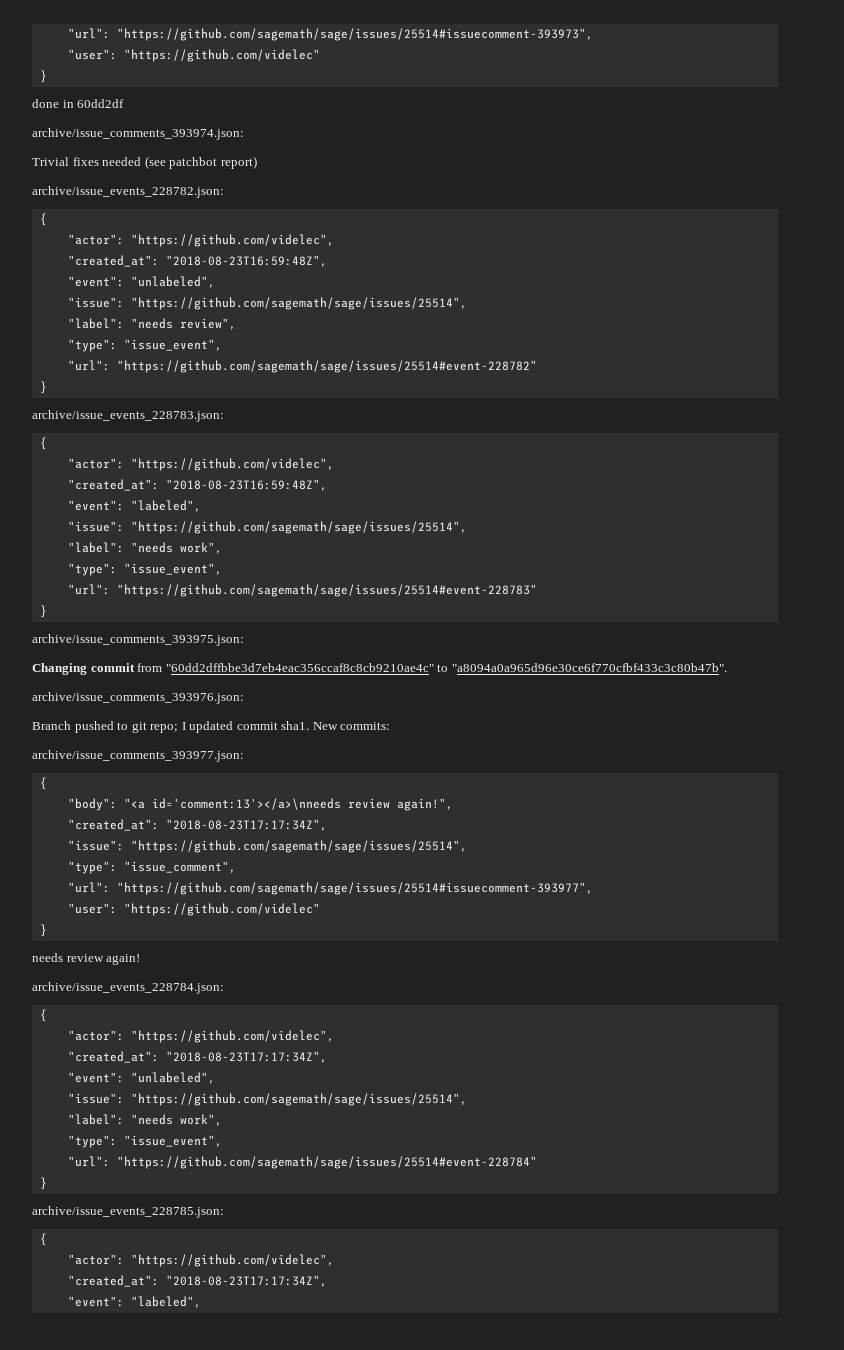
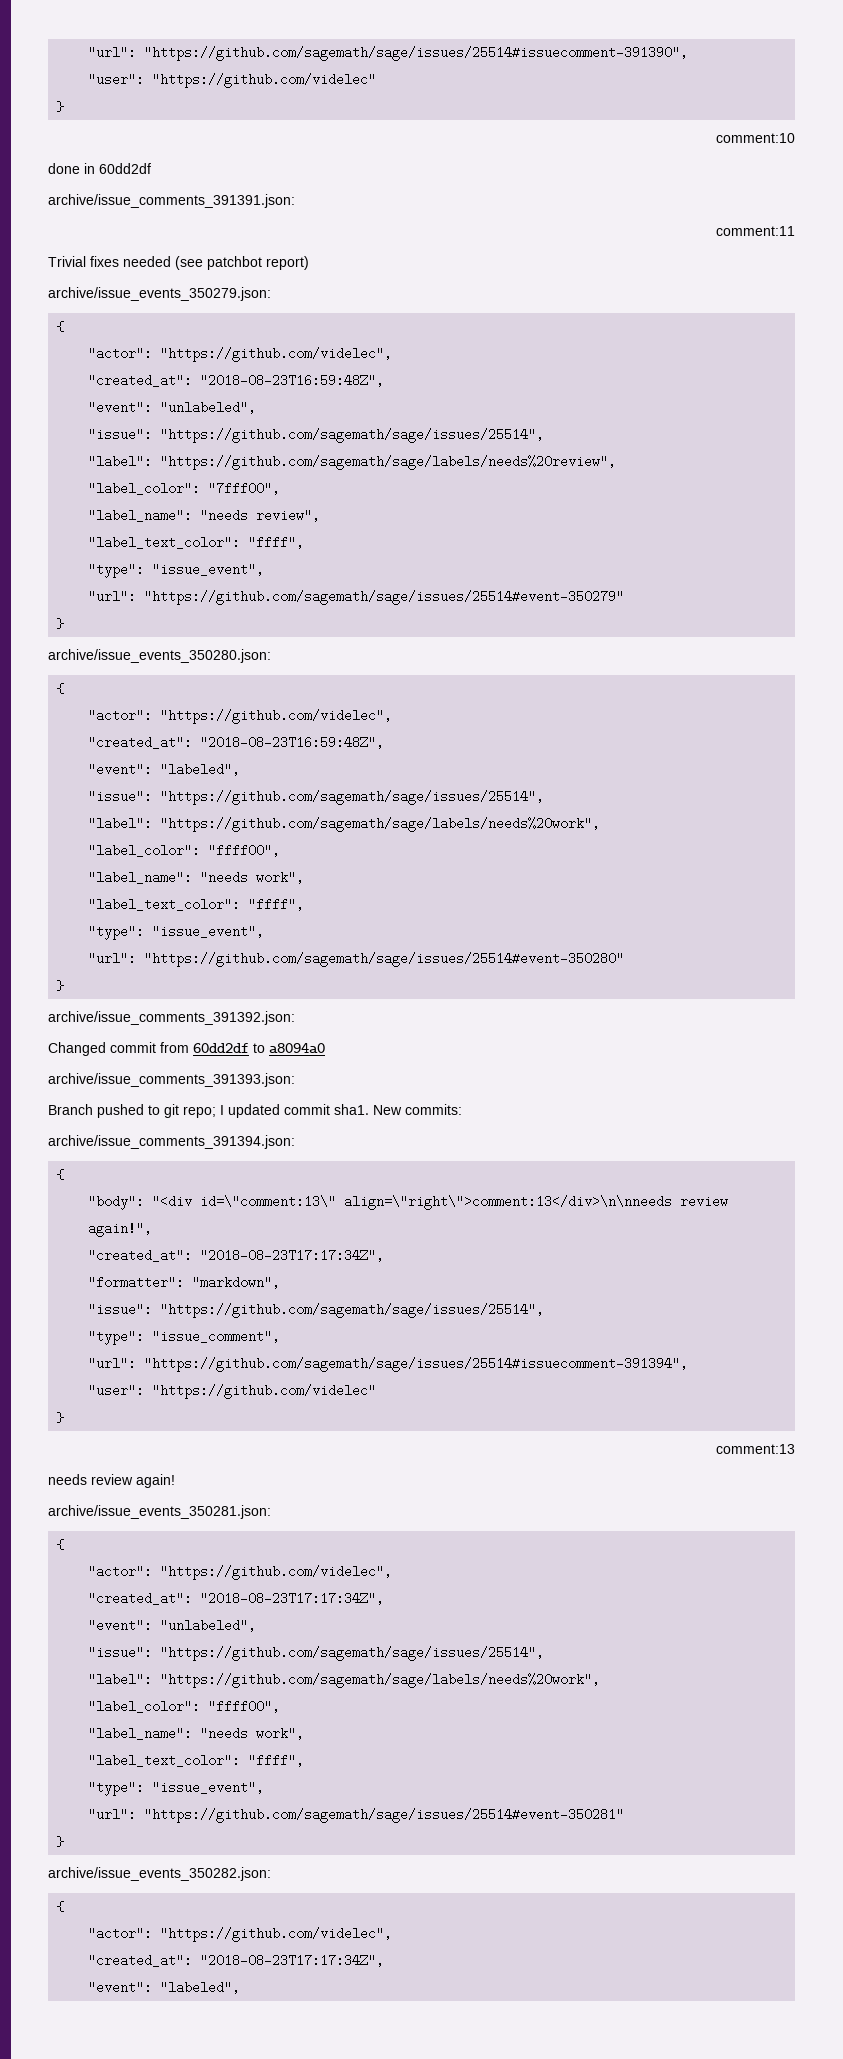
[67,28,593,41] [67,49,320,62] [39,70,47,83] "url": "https://github.com/sagemath/sage/issues/25514#issuecomment-393973", // "user": "https://github.com/videlec" // } -> [88,46,689,61] [88,73,377,88] [56,101,65,112] [716,133,795,143] "url": "https://github.com/sagemath/sage/issues/25514#issuecomment-391390", // "user": "https://github.com/videlec" // } // comment:10
[32,128,244,140] archive/issue_comments_393974.json: -> [48,194,295,208] [716,226,795,236] archive/issue_comments_391391.json: // comment:11
[32,186,224,198] archive/issue_events_228782.json: -> [48,287,271,301] archive/issue_events_350279.json:
(124, 323) none -> [160,455,617,470] [88,482,281,495] [88,509,193,522] "https://github.com/sagemath/sage/labels/needs%20review", // "label_color": "7fff00", // "label_name":
[67,339,222,352] [67,360,537,373] [39,381,47,394] [32,410,224,422] // "type": "issue_event", // "url": "https://github.com/sagemath/sage/issues/25514#event-228782" // } // archive/issue_events_228783.json: -> [88,536,305,549] [88,563,265,578] [88,590,625,605] [56,618,65,629] [48,649,271,663] // "label_text_color": "ffff", // "type": "issue_event", // "url": "https://github.com/sagemath/sage/issues/25514#event-350279" // } // archive/issue_events_350280.json:
[130,542,222,554] [67,563,222,576] [67,584,537,597] [39,605,47,618] [32,634,244,646] [32,663,727,675] [32,692,244,704] "needs work", // "type": "issue_event", // "url": "https://github.com/sagemath/sage/issues/25514#event-228783" // } // archive/issue_comments_393975.json: // Changing commit from "60dd2dffbbe3d7eb4eac356ccaf8c8cb9210ae4c" to "a8094a0a965d96e30ce6f770cfbf433c3c80b47b". // archive/issue_comments_393976.json: -> [160,817,601,832] [88,844,281,857] [88,871,305,884] [88,898,305,911] [88,925,265,940] [88,952,625,967] [56,980,65,991] [48,1011,295,1025] [48,1042,325,1056] [48,1073,295,1087] "https://github.com/sagemath/sage/labels/needs%20work", // "label_color": "ffff00", // "label_name": "needs work", // "label_text_color": "ffff", // "type": "issue_event", // "url": "https://github.com/sagemath/sage/issues/25514#event-350280" // } // archive/issue_comments_391392.json: // Changed commit from 60dd2df to a8094a0 // archive/issue_comments_391393.json:
[32,750,244,762] archive/issue_comments_393977.json: -> [48,1135,295,1149] archive/issue_comments_391394.json:
[123,798,341,810] "<a id='comment:13'></a>\nneeds -> [152,1195,673,1210] "<div id=\"comment:13\" align=\"right\">comment:13</div>\n\nneeds
(327, 825) none -> [88,1276,281,1289] // "formatter": "markdown",
[116,882,593,895] [67,903,320,916] [39,924,47,937] "https://github.com/sagemath/sage/issues/25514#issuecomment-393977", // "user": "https://github.com/videlec" // } -> [144,1357,689,1372] [88,1384,377,1399] [56,1412,65,1423] [716,1444,795,1454] "https://github.com/sagemath/sage/issues/25514#issuecomment-391394", // "user": "https://github.com/videlec" // } // comment:13
[32,982,224,994] archive/issue_events_228784.json: -> [48,1505,271,1519] archive/issue_events_350281.json:
[130,1114,222,1126] [67,1135,222,1148] [67,1156,537,1169] [39,1177,47,1190] [32,1206,224,1218] "needs work", // "type": "issue_event", // "url": "https://github.com/sagemath/sage/issues/25514#event-228784" // } // archive/issue_events_228785.json: -> [160,1673,601,1688] [88,1700,281,1713] [88,1727,305,1740] [88,1754,305,1767] [88,1781,265,1796] [88,1808,625,1823] [56,1836,65,1847] [48,1867,271,1881] "https://github.com/sagemath/sage/labels/needs%20work", // "label_color": "ffff00", // "label_name": "needs work", // "label_text_color": "ffff", // "type": "issue_event", // "url": "https://github.com/sagemath/sage/issues/25514#event-350281" // } // archive/issue_events_350282.json:

